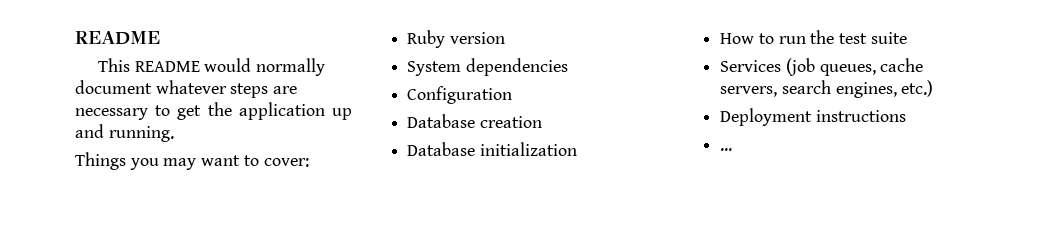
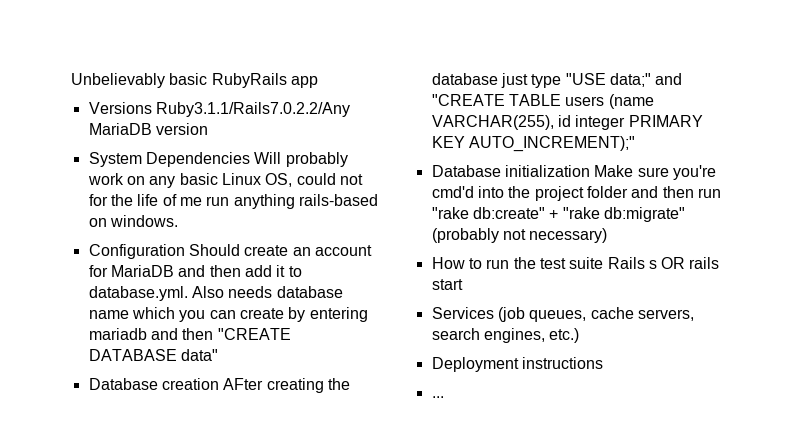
[75,31,160,45] [97,58,325,76] [75,80,298,98] [75,102,352,120] [75,124,174,142] [75,152,309,170] [407,30,505,48] [407,58,568,76] [407,86,513,104] [407,114,542,128] [407,142,577,156] README // This README would normally document whatever steps are necessary to get the application up and running. // Things you may want to cover: // Ruby version // System dependencies // Configuration // Database creation // Database initialization -> [71,73,318,88] [88,102,350,117] [88,123,208,135] [88,152,348,167] [87,173,363,188] [88,194,378,209] [88,215,178,227] [88,244,372,259] [88,265,302,277] [88,286,343,301] [88,307,368,322] [88,328,291,340] [88,349,218,361] [88,378,350,393] [431,73,683,88] [431,94,654,109] [431,115,703,130] [431,136,635,152] [431,165,716,180] [431,186,721,201] [431,207,685,222] [431,228,608,243] Unbelievably basic RubyRails app // Versions Ruby3.1.1/Rails7.0.2.2/Any MariaDB version // System Dependencies Will probably work on any basic Linux OS, could not for the life of me run anything rails-based on windows. // Configuration Should create an account for MariaDB and then add it to database.yml. Also needs database name which you can create by entering mariadb and then "CREATE DATABASE data" // Database creation AFter creating the database just type "USE data;" and "CREATE TABLE users (name VARCHAR(255), id integer PRIMARY KEY AUTO_INCREMENT);" // Database initialization Make sure you're cmd'd into the project folder and then run "rake db:create" + "rake db:migrate" (probably not necessary)
(907, 38) none -> [607,257,720,269] [431,279,463,290] Rails s OR rails start

